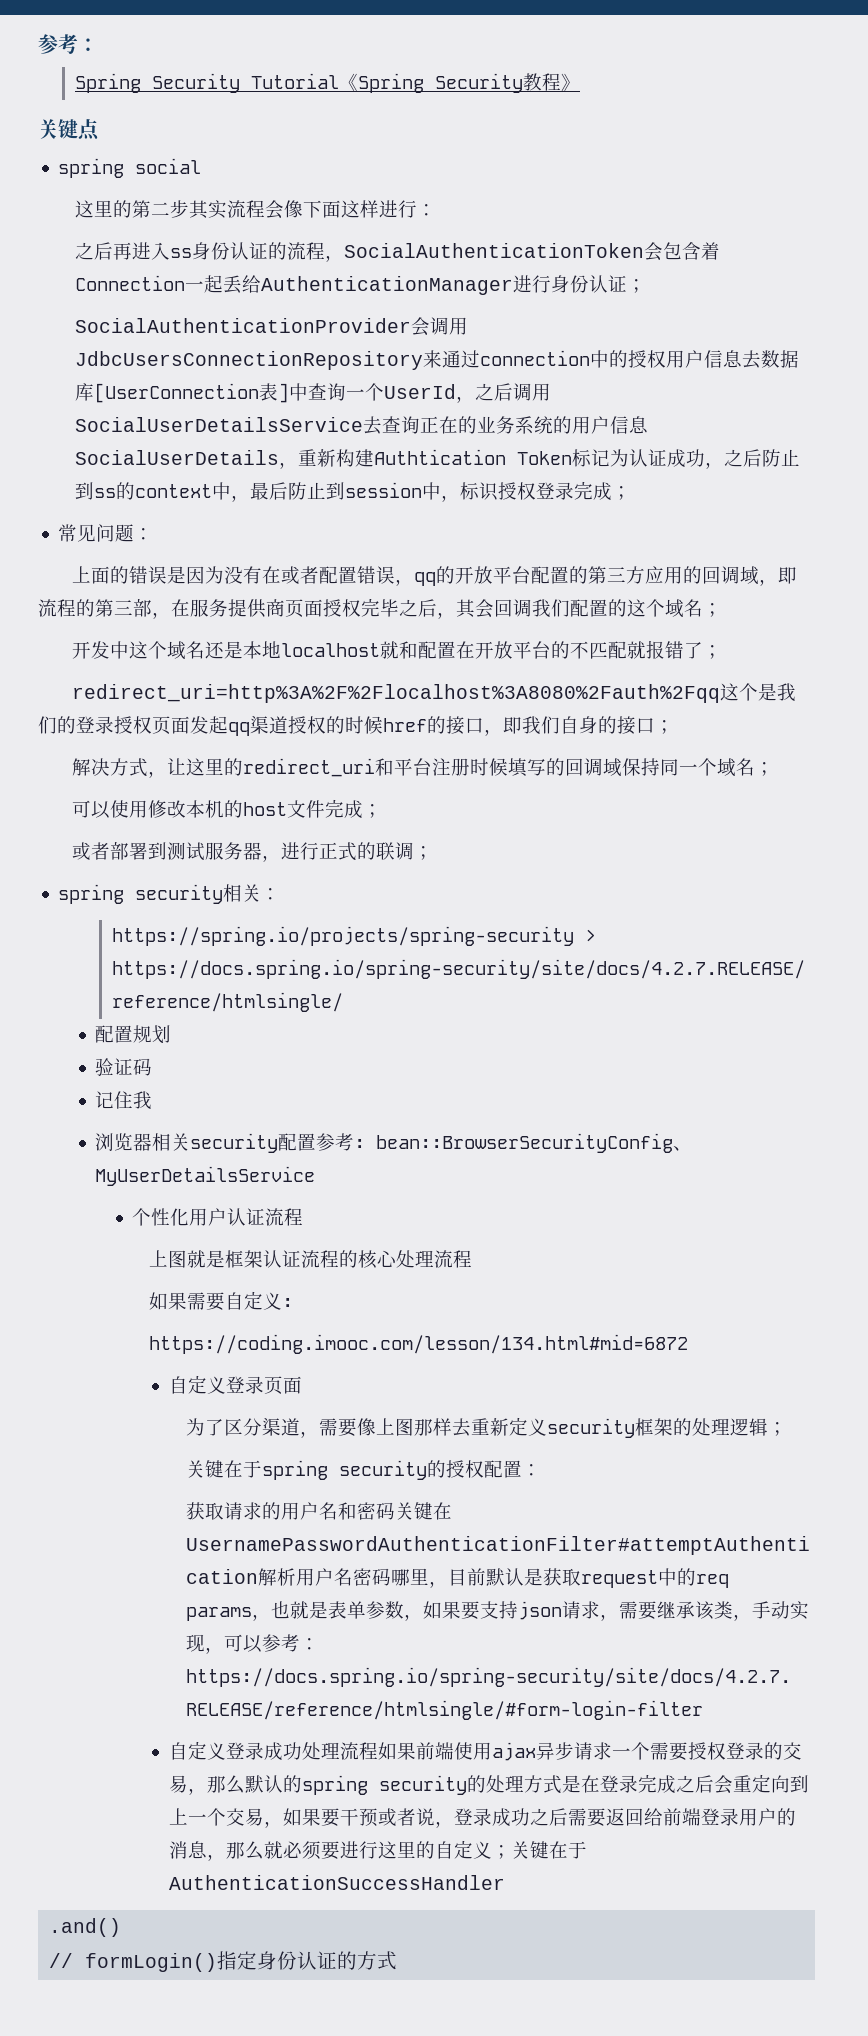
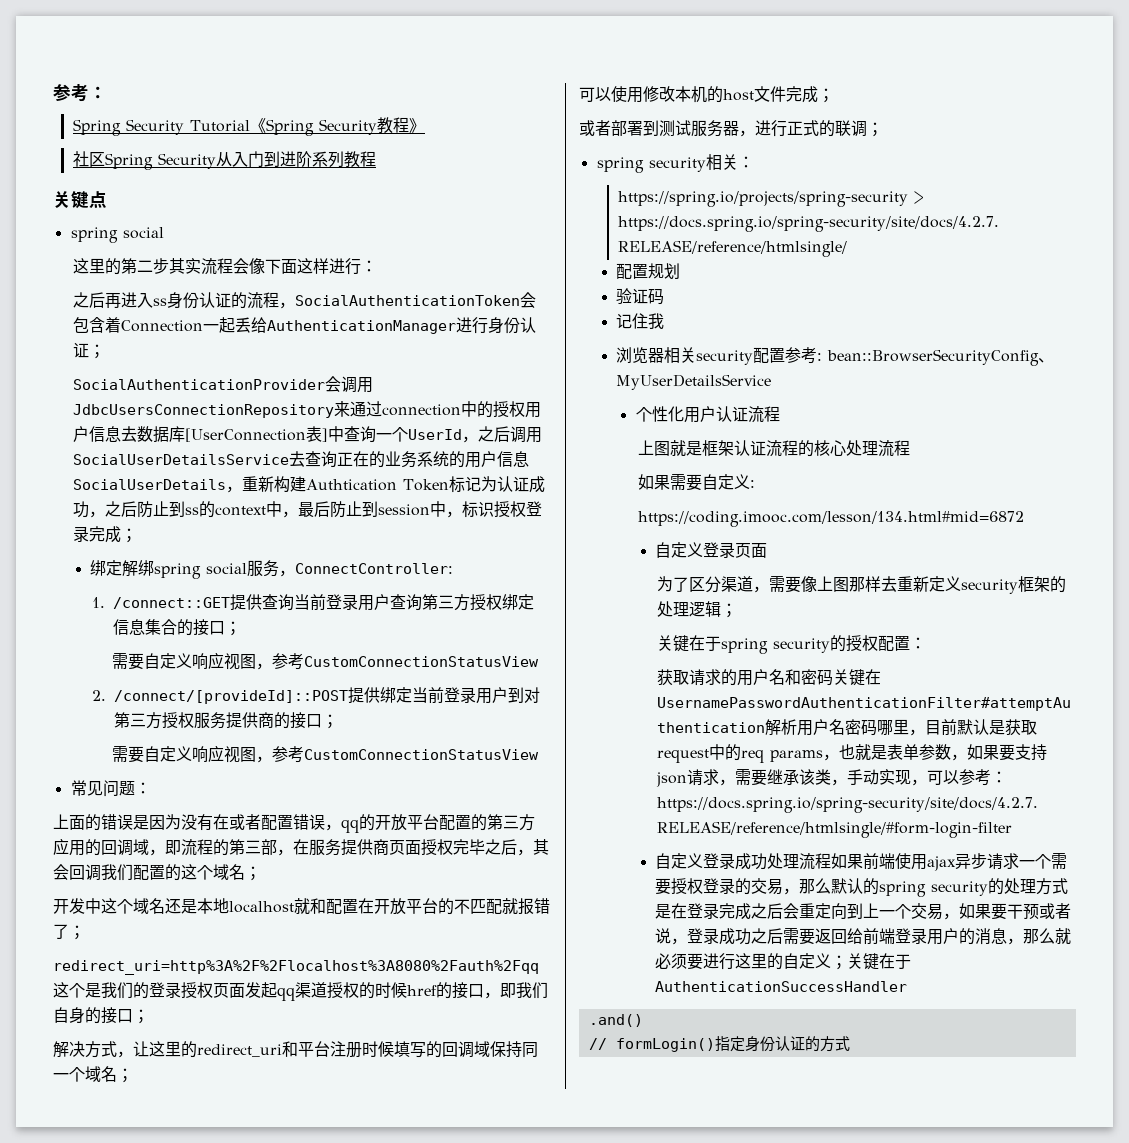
(580, 82) none -> [72,151,376,170] // 社区Spring Security从入门到进阶系列教程
(631, 493) none -> [90,560,454,579] [92,594,535,611] [113,619,242,636] [111,652,539,670] [92,687,541,704] [114,712,339,729] [111,745,539,763] // 绑定解绑spring social服务，ConnectController: // 1. /connect::GET提供查询当前登录用户查询第三方授权绑定信息集合的接口； // 需要自定义响应视图，参考CustomConnectionStatusView // 2. /connect/[provideId]::POST提供绑定当前登录用户到对第三方授权服务提供商的接口； // 需要自定义响应视图，参考CustomConnectionStatusView

